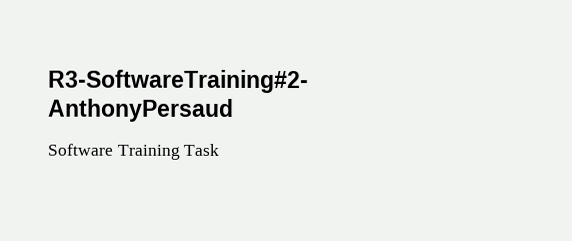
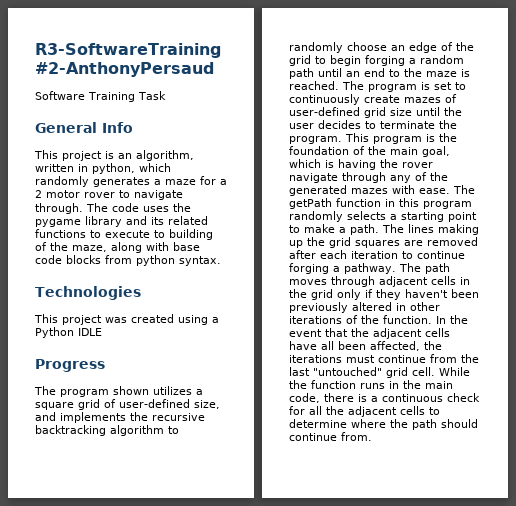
(220, 149) none -> [35,122,133,133] [34,150,194,161] [35,163,171,174] [35,176,227,187] [35,190,183,200] [35,203,191,214] [35,216,208,227] [35,229,213,240] [35,242,200,253] [35,255,221,266] [35,286,141,300] [34,314,219,325] [35,327,102,338] [35,359,105,372] [34,386,203,397] [35,399,220,410] [35,412,205,423] [35,425,179,436] [289,42,474,53] [289,55,464,66] [289,68,470,79] [289,81,466,92] [289,94,457,105] [289,107,462,118] [289,120,457,129] [289,133,457,144] [289,146,450,157] [289,159,433,170] [289,172,448,183] [289,185,475,196] [289,198,472,209] [289,211,477,222] [289,224,479,235] [289,237,478,248] [289,250,465,259] [289,263,450,274] [289,276,470,287] [289,289,479,300] [289,302,440,313] [289,315,468,324] [289,328,450,339] [289,341,442,351] [289,354,479,363] [289,367,470,378] [289,380,453,389] [289,393,480,403] [289,406,440,417] [289,419,478,430] [289,432,372,441] // General Info // This project is an algorithm, written in python, which randomly generates a maze for a 2 motor rover to navigate through. The code uses the pygame library and its related functions to execute to building of the maze, along with base code blocks from python syntax. // Technologies // This project was created using a Python IDLE // Progress // The program shown utilizes a square grid of user-defined size, and implements the recursive backtracking algorithm to randomly choose an edge of the grid to begin forging a random path until an end to the maze is reached. The program is set to continuously create mazes of user-defined grid size until the user decides to terminate the program. This program is the foundation of the main goal, which is having the rover navigate through any of the generated mazes with ease. The getPath function in this program randomly selects a starting point to make a path. The lines making up the grid squares are removed after each iteration to continue forging a pathway. The path moves through adjacent cells in the grid only if they haven't been previously altered in other iterations of the function. In the event that the adjacent cells have all been affected, the iterations must continue from the last "untouched" grid cell. While the function runs in the main code, there is a continuous check for all the adjacent cells to determine where the path should continue from.

